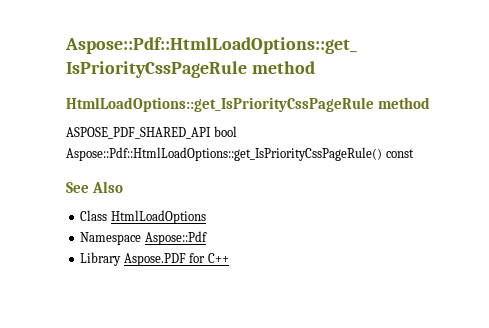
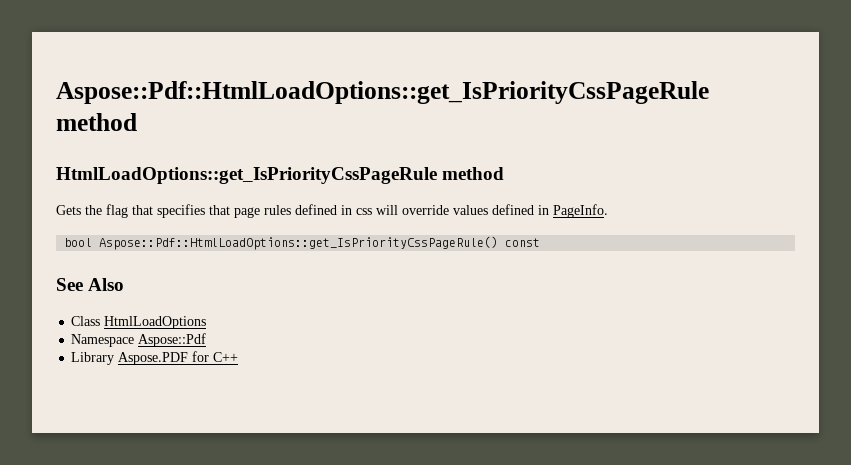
[66,127,211,139] ASPOSE_PDF_SHARED_API -> [56,204,608,218] Gets the flag that specifies that page rules defined in css will override values defined in PageInfo. //

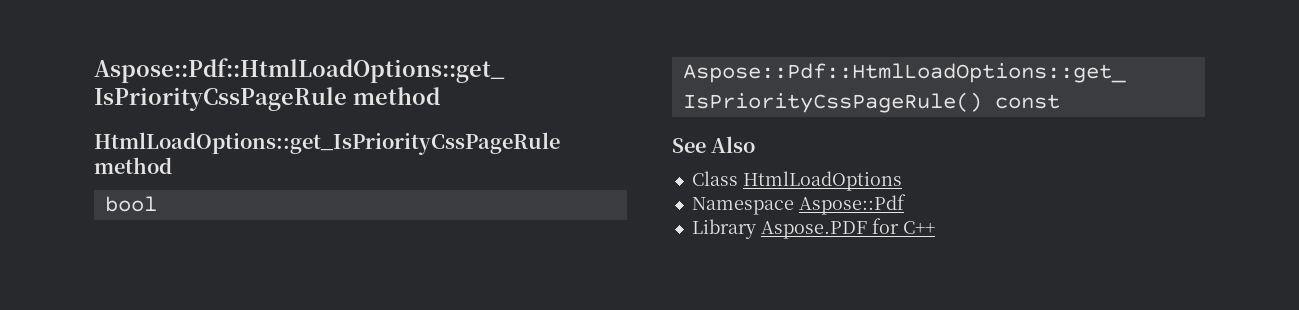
[56,204,608,218] // Gets the flag that specifies that page rules defined in css will override values defined in PageInfo. -> (172, 165) none

